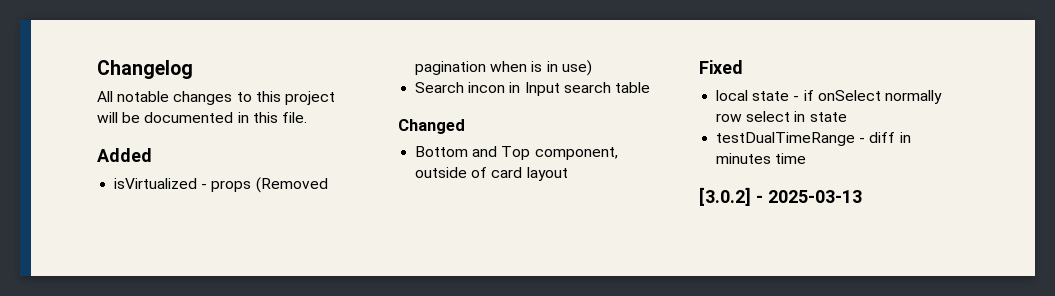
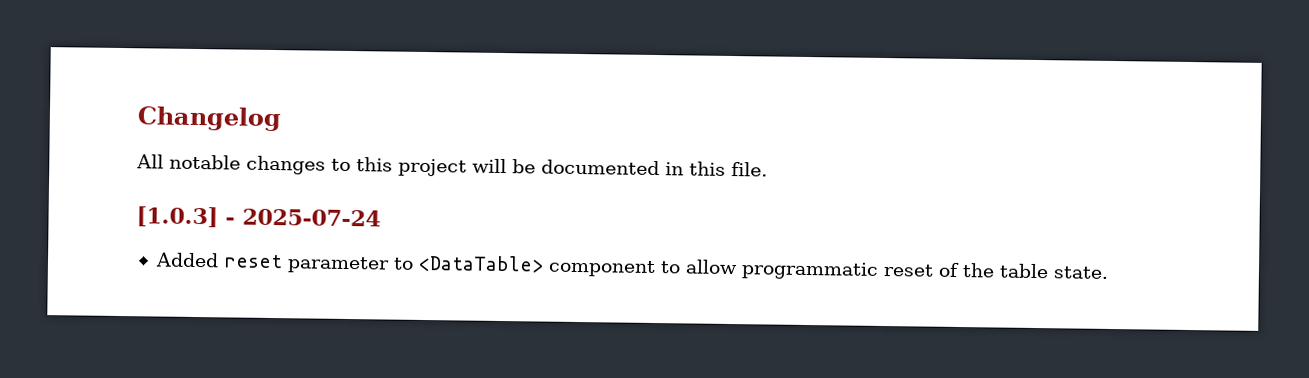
[97,148,152,162] [114,177,328,193] [415,60,592,76] [415,82,650,96] [398,119,465,134] [415,146,618,160] [415,167,568,181] [699,60,743,74] [716,90,942,104] [716,111,847,122] [716,132,911,146] [716,153,807,164] [699,187,862,206] Added // isVirtualized - props (Removed pagination when is in use) // Search incon in Input search table // Changed // Bottom and Top component, outside of card layout // Fixed // local state - if onSelect normally row select in state // testDualTimeRange - diff in minutes time // [3.0.2] - 2025-03-13 -> [136,206,381,228] [154,252,1109,280] [1.0.3] - 2025-07-24 // Added reset parameter to <DataTable> component to allow programmatic reset of the table state.

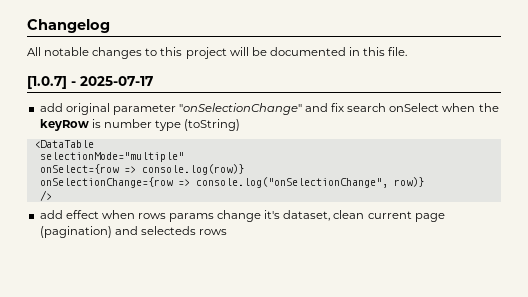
[136,206,381,228] [154,252,1109,280] [1.0.3] - 2025-07-24 // Added reset parameter to <DataTable> component to allow programmatic reset of the table state. -> [27,76,153,89] [39,103,499,115] [39,119,241,131] [33,140,94,148] [39,152,184,162] [39,164,244,175] [39,177,424,188] [39,190,52,201] [39,210,445,222] [39,226,227,238] [1.0.7] - 2025-07-17 // add original parameter "onSelectionChange" and fix search onSelect when the keyRow is number type (toString) // <DataTable // selectionMode="multiple" // onSelect={row => console.log(row)} // onSelectionChange={row => console.log("onSelectionChange", row)} // /> // add effect when rows params change it's dataset, clean current page (pagination) and selecteds rows

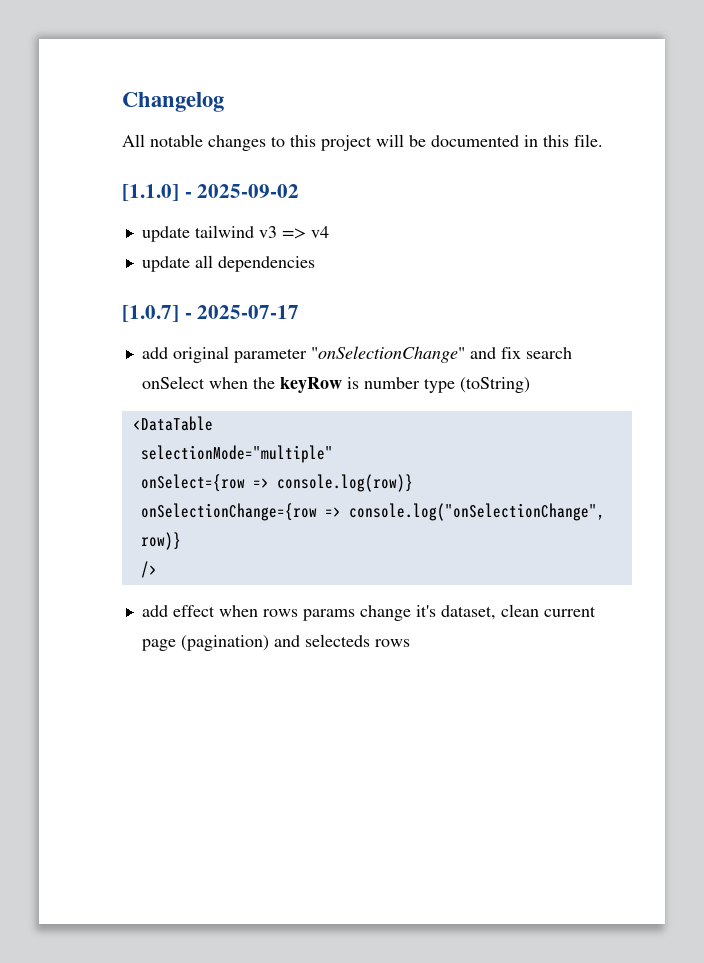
(408, 51) none -> [122,184,300,201] [141,225,329,242] [141,255,315,272] // [1.1.0] - 2025-09-02 // update tailwind v3 => v4 // update all dependencies

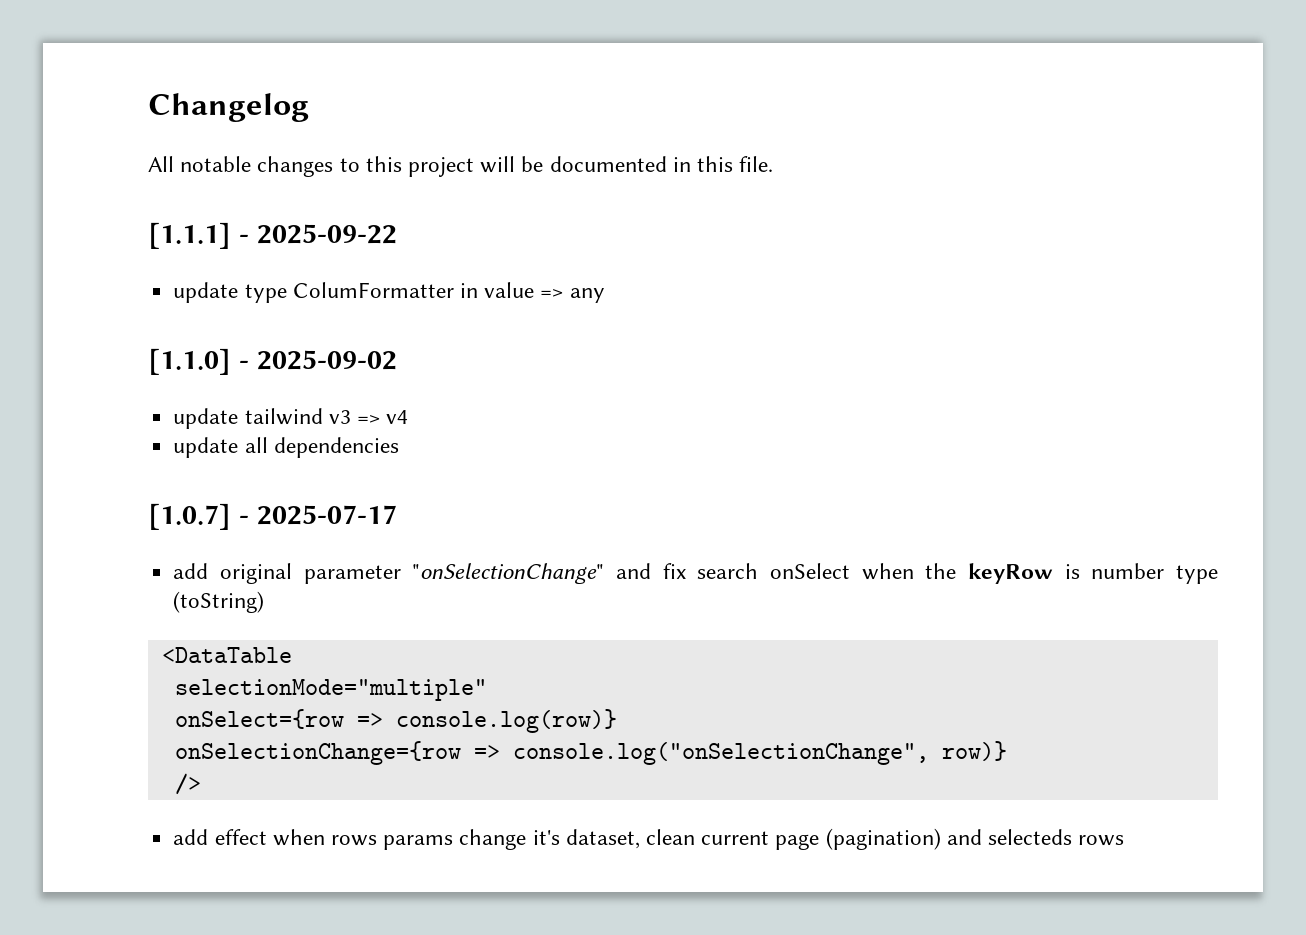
(603, 140) none -> [148,222,397,249] [173,282,605,303] // [1.1.1] - 2025-09-22 // update type ColumFormatter in value => any

